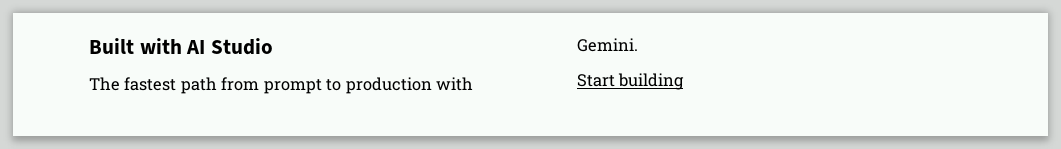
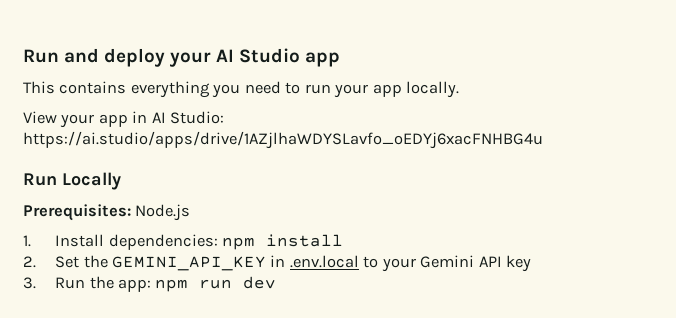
[89,38,274,55] [89,77,474,94] [577,38,638,52] [577,73,685,90] Built with AI Studio // The fastest path from prompt to production with Gemini. // Start building -> [23,48,340,67] [23,81,460,98] [23,111,225,128] [23,131,543,149] [23,172,121,190] [23,204,191,221] [23,234,343,250] [23,255,532,272] [23,276,277,292] Run and deploy your AI Studio app // This contains everything you need to run your app locally. // View your app in AI Studio: https://ai.studio/apps/drive/1AZjlhaWDYSLavfo_oEDYj6xacFNHBG4u // Run Locally // Prerequisites: Node.js // 1. Install dependencies: npm install // 2. Set the GEMINI_API_KEY in .env.local to your Gemini API key // 3. Run the app: npm run dev

